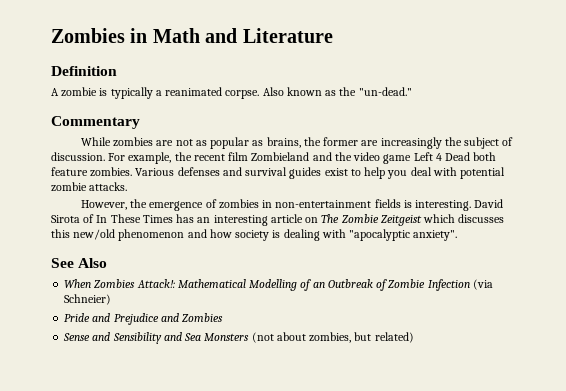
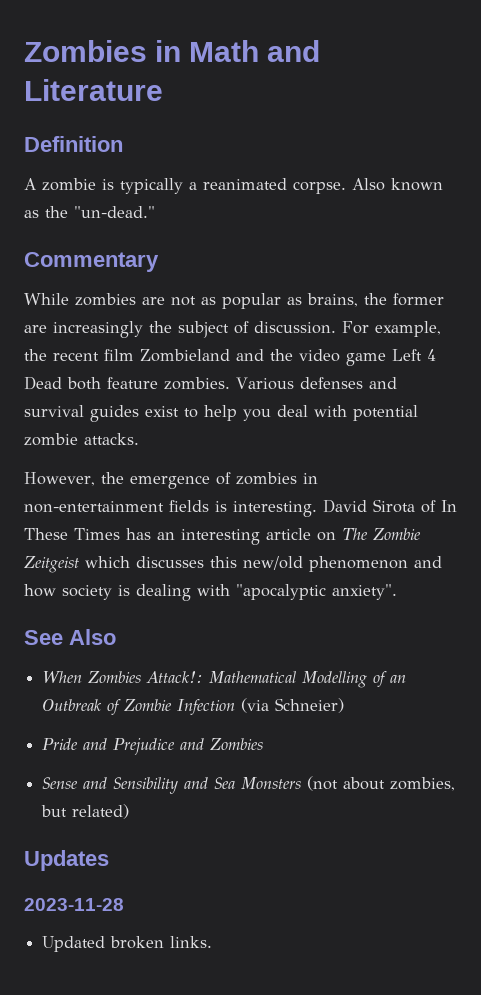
(414, 337) none -> [24,850,109,871] [24,898,124,911] [42,936,213,952] // Updates // 2023-11-28 // Updated broken links.

